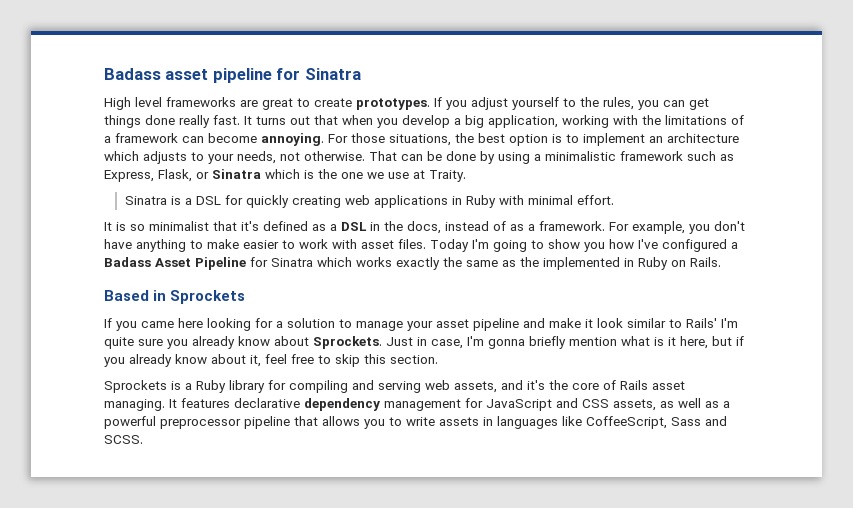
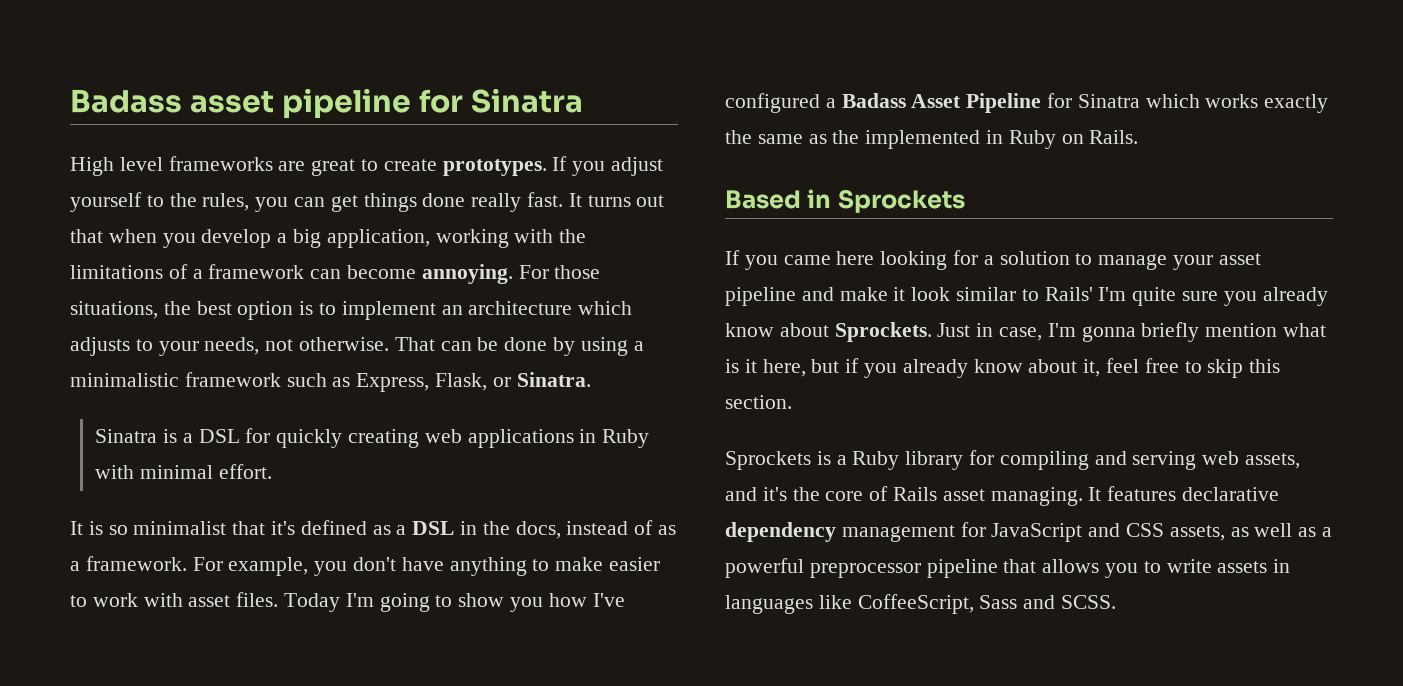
[212,169,466,182] Sinatra which is the one we use at Traity. -> [516,372,591,387] Sinatra.

